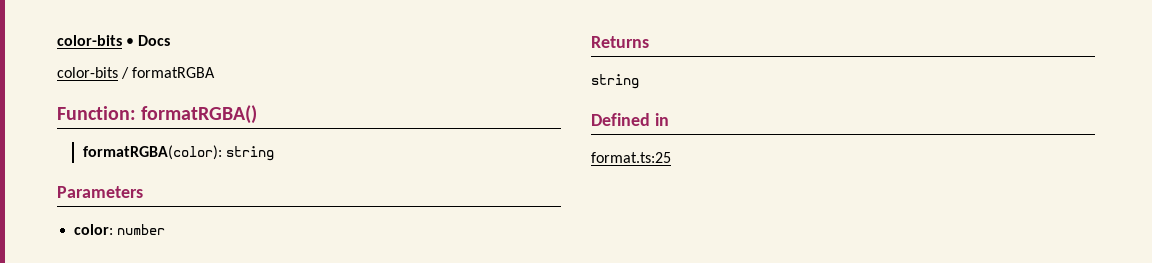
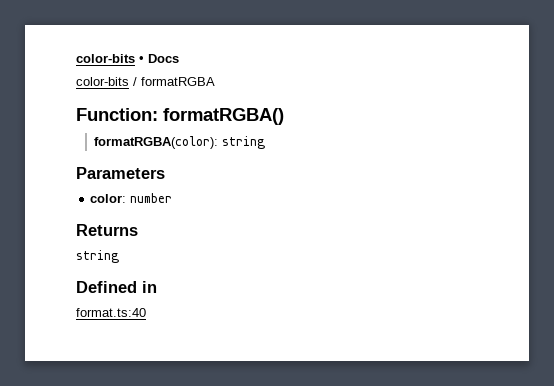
[591,152,671,163] format.ts:25 -> [76,308,146,317] format.ts:40

